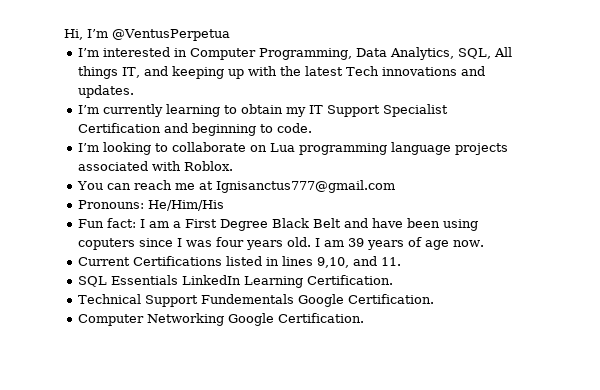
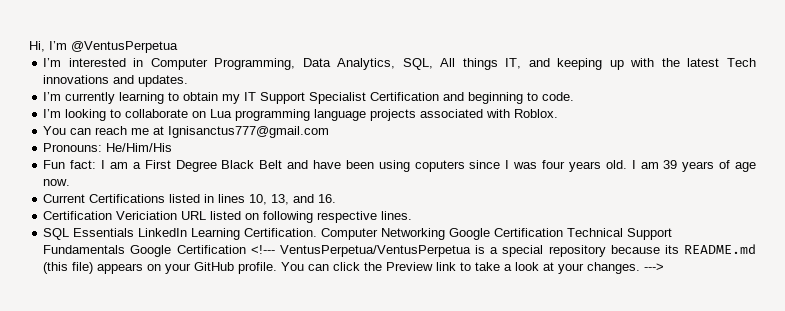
[317,256,402,268] 9,10, and 11. -> [249,194,337,205] [43,211,413,223] 10, 13, and 16. // Certification Vericiation URL listed on following respective lines.
[78,294,435,307] [78,313,365,326] // Technical Support Fundementals Google Certification. // Computer Networking Google Certification. -> [321,228,673,240] [43,244,756,257] [43,262,665,274] Computer Networking Google Certification Technical Support Fundamentals Google Certification <!--- VentusPerpetua/VentusPerpetua is a special repository because its README.md (this file) appears on your GitHub profile. You can click the Preview link to take a look at your changes. --->

